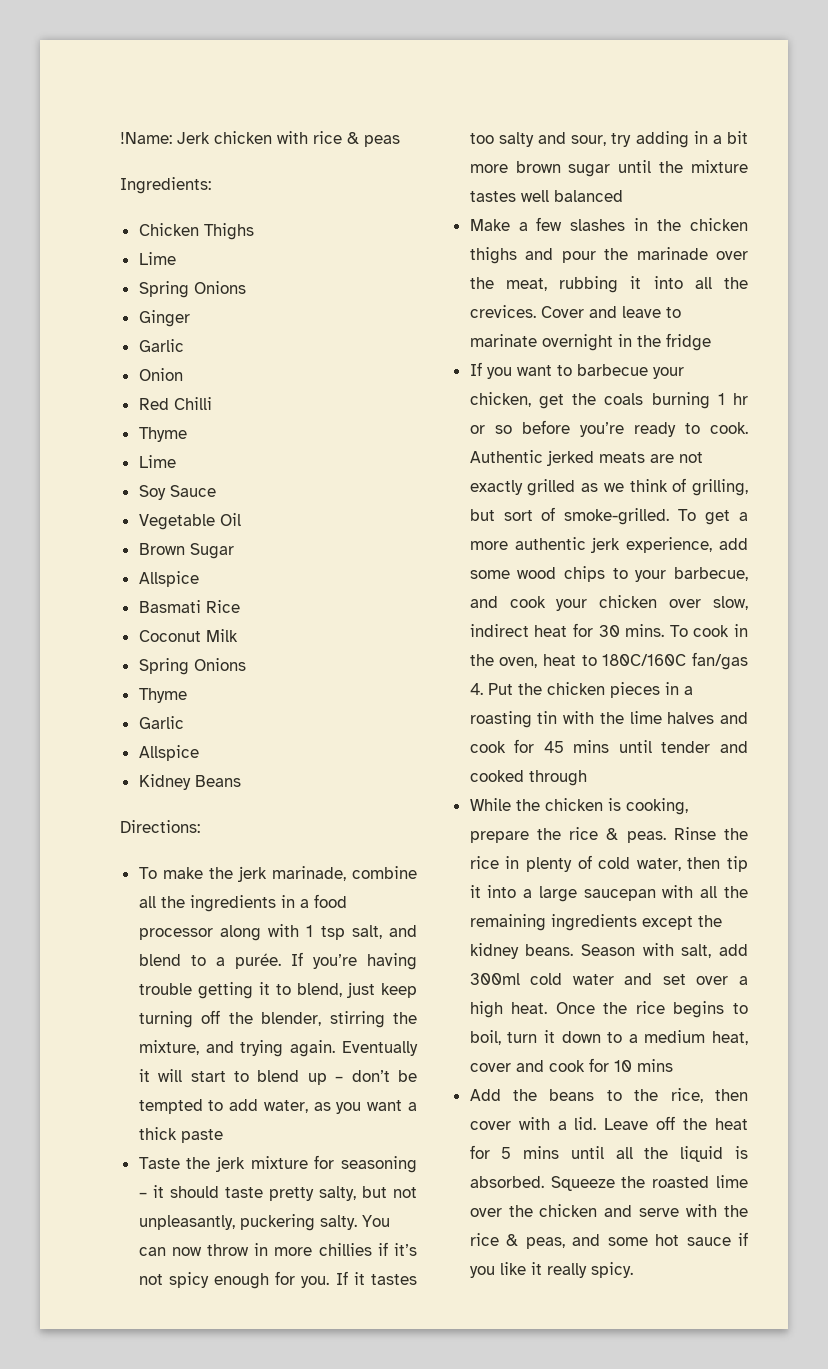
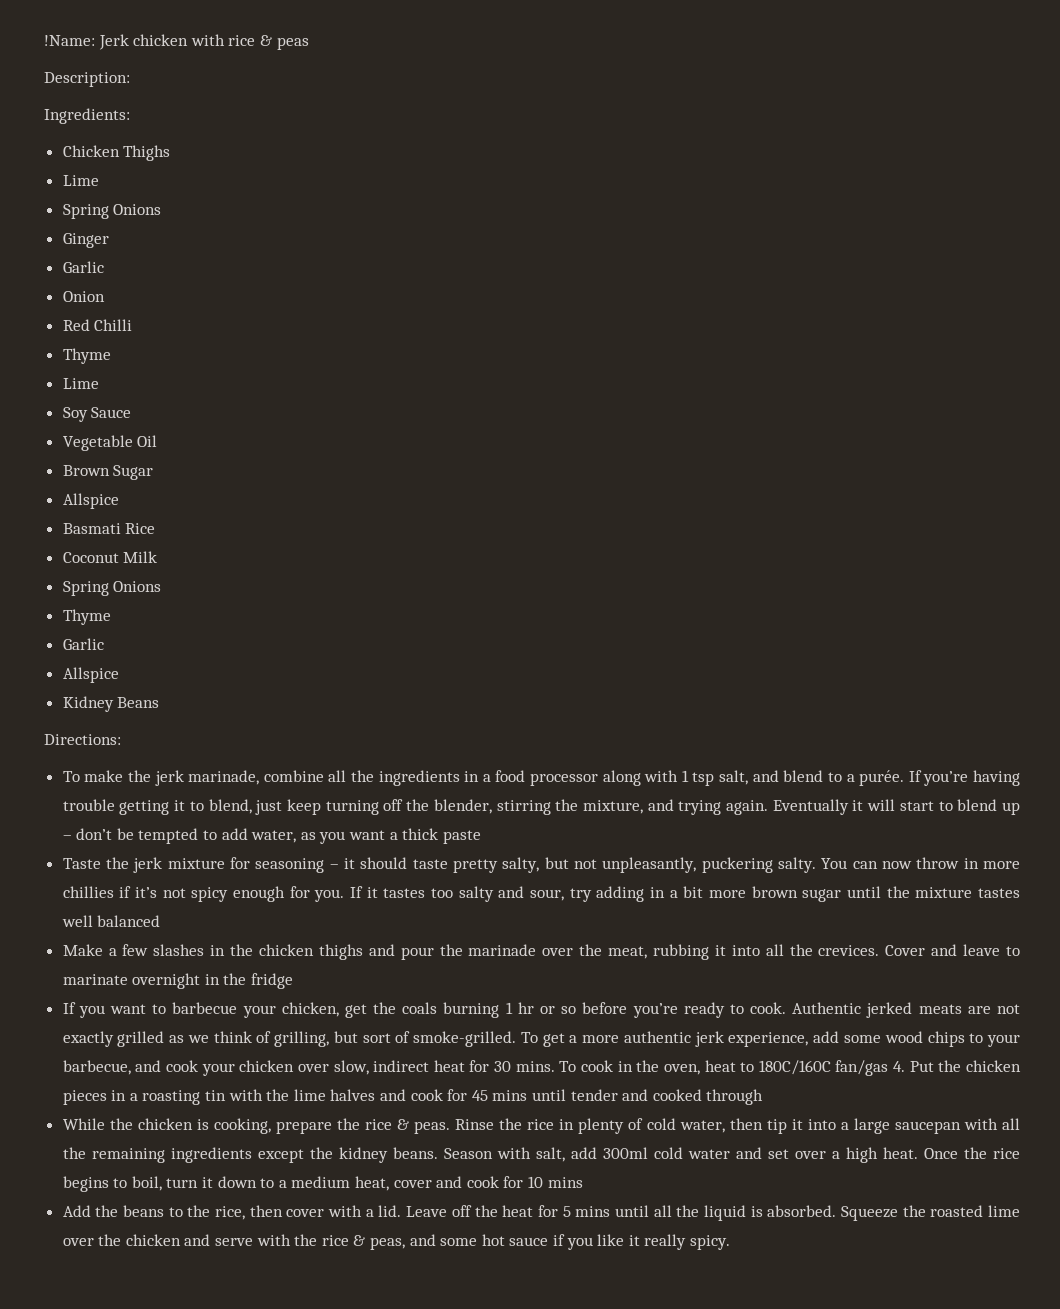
(400, 141) none -> [44,72,130,87] // Description:

